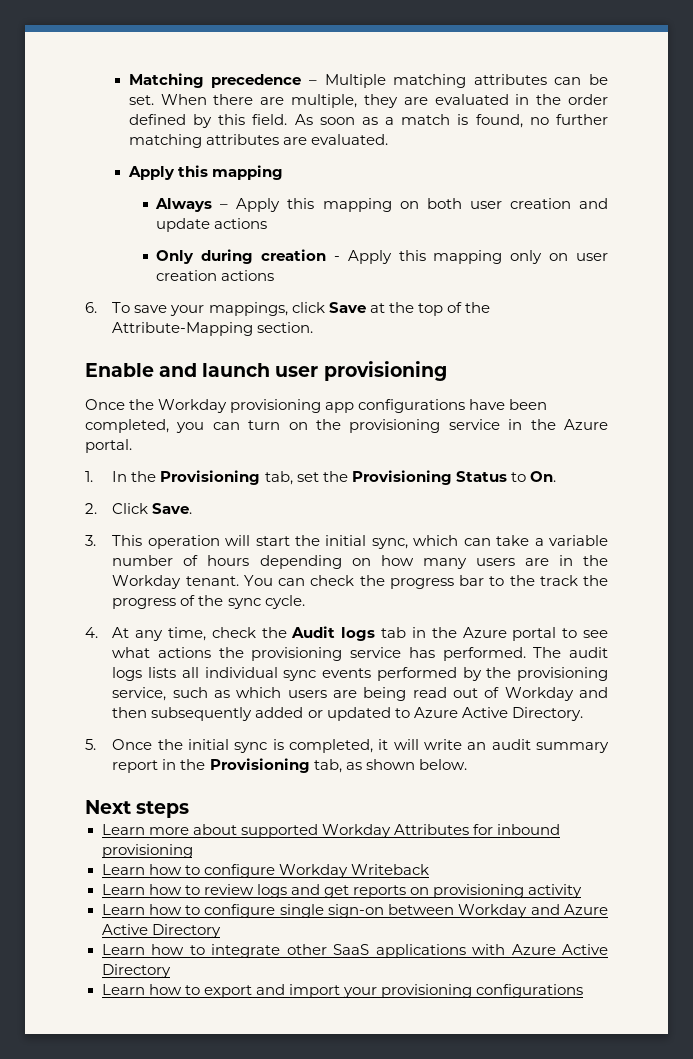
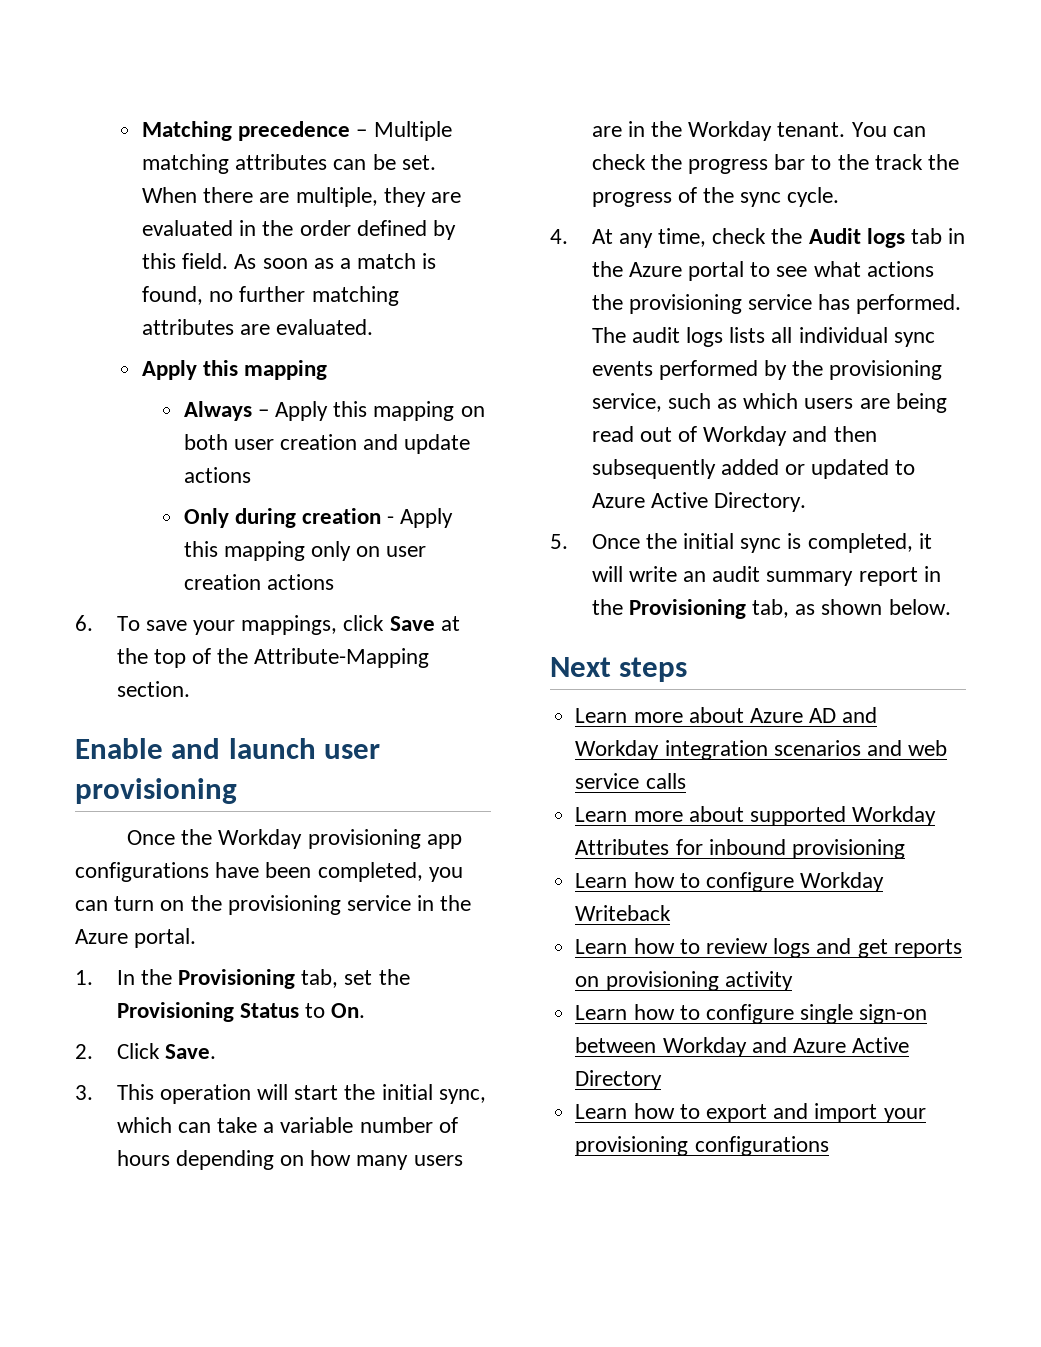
(190, 809) none -> [575,707,878,723] [575,740,948,760] [575,773,686,789] // Learn more about Azure AD and Workday integration scenarios and web service calls
[101,944,608,958] [101,964,171,978] // Learn how to integrate other SaaS applications with Azure Active Directory -> (663, 1080) none

